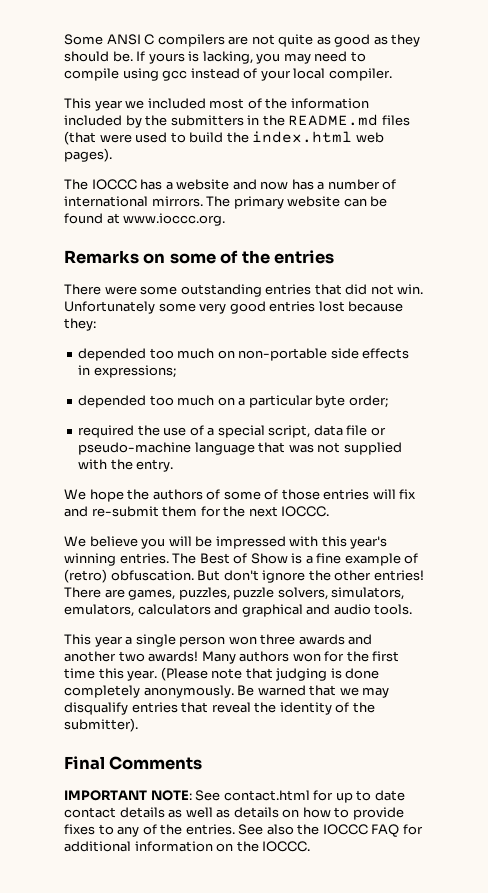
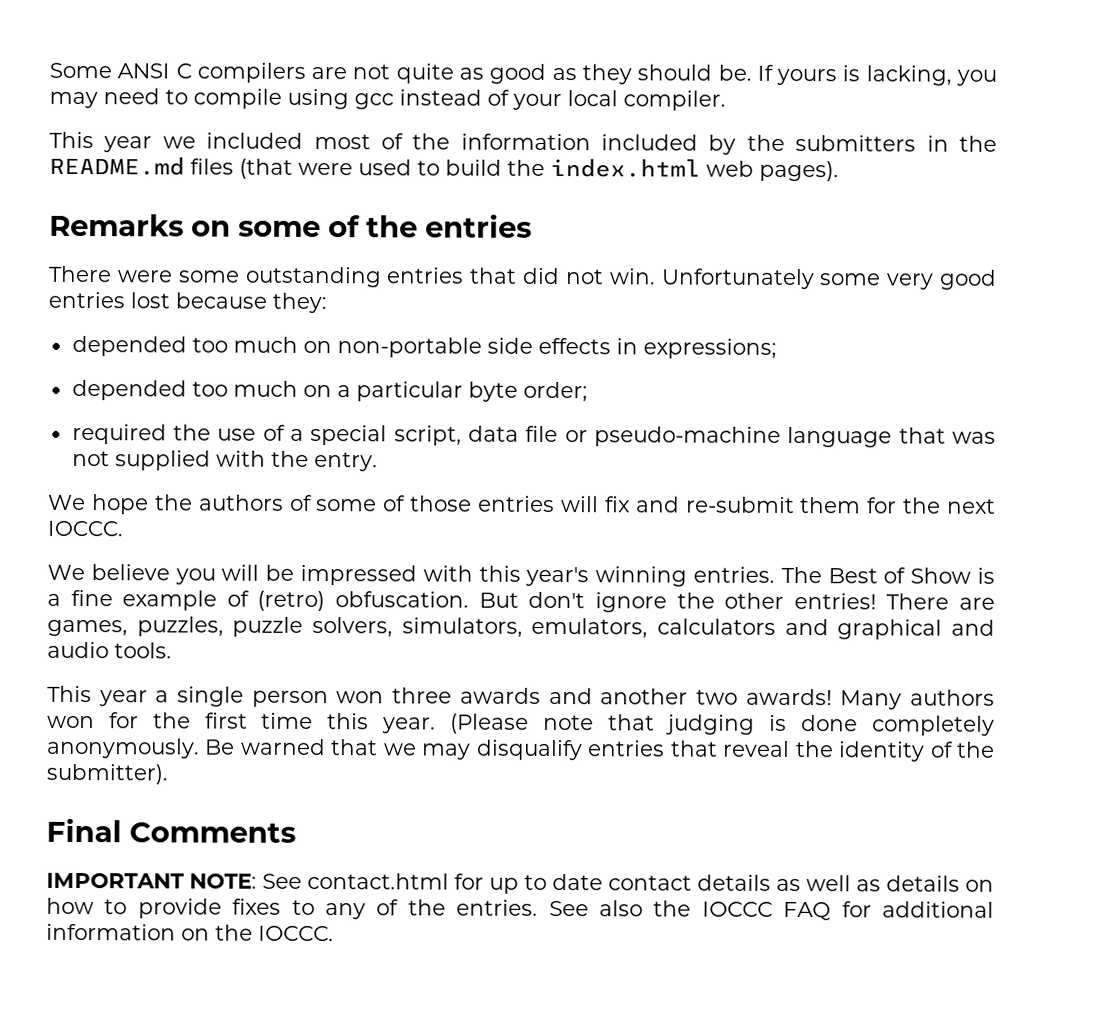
[64,179,397,190] [64,196,388,209] [64,213,226,226] // The IOCCC has a website and now has a number of international mirrors. The primary website can be found at www.ioccc.org. -> (839, 171) none

